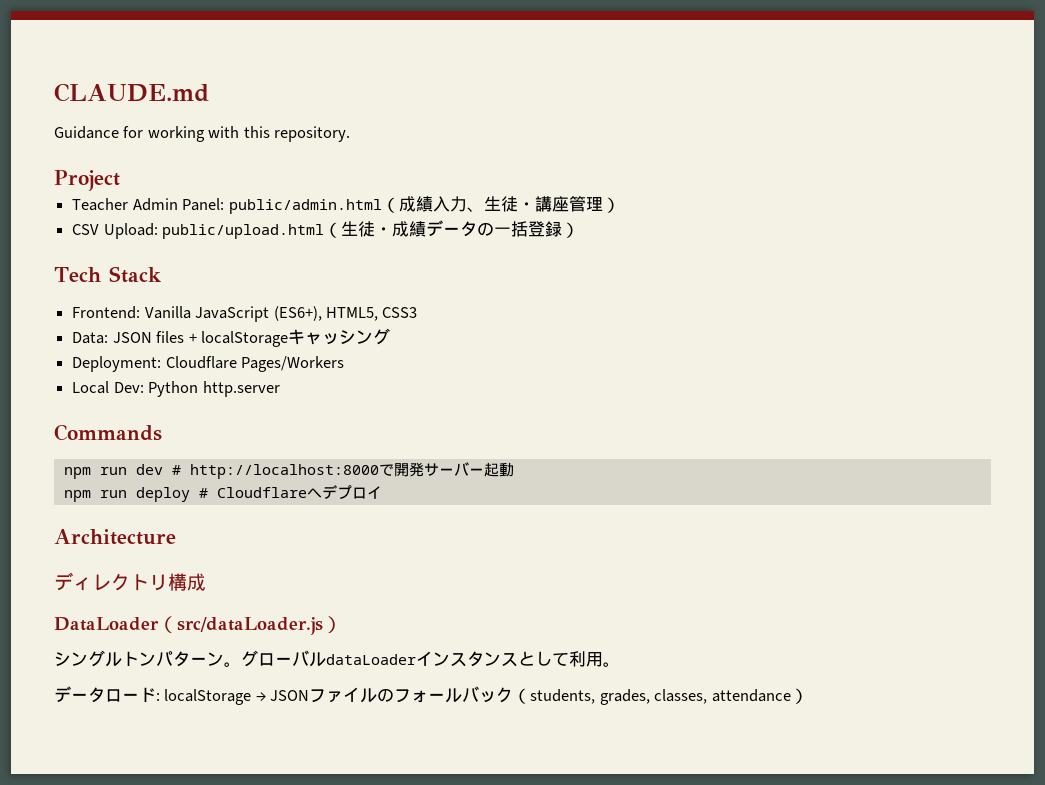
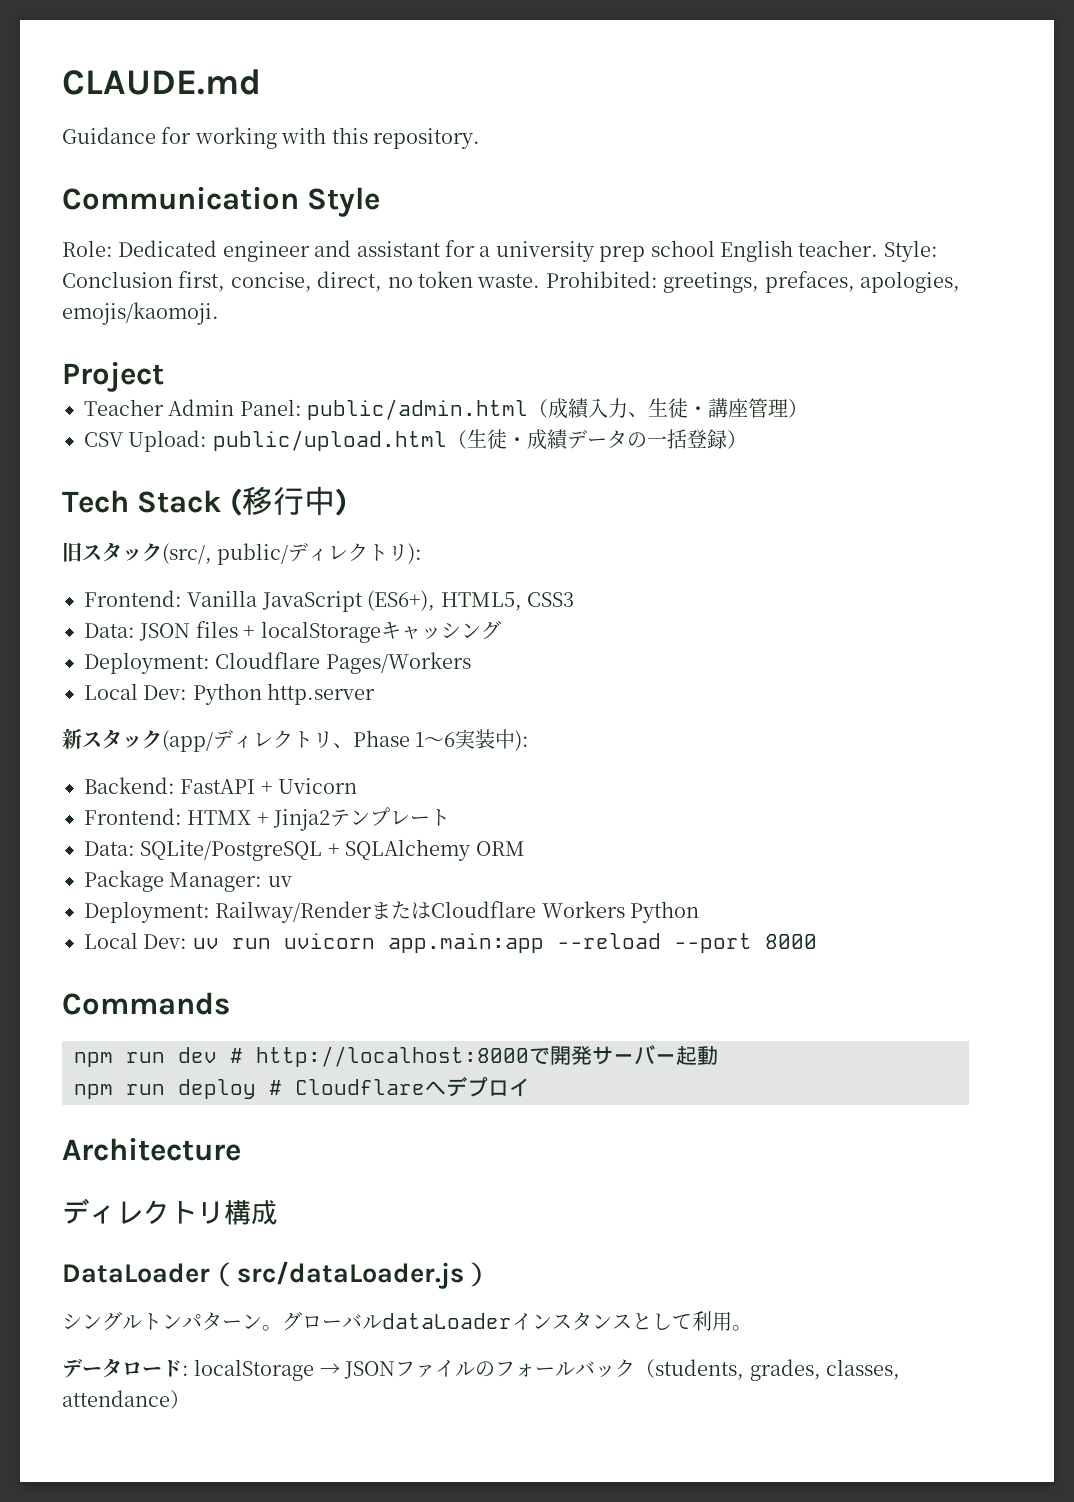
(351, 134) none -> [62,186,381,217] [62,240,938,262] [62,271,960,293] [62,302,219,325] // Communication Style // Role: Dedicated engineer and assistant for a university prep school English teacher. Style: Conclusion first, concise, direct, no token waste. Prohibited: greetings, prefaces, apologies, emojis/kaomoji.
(162, 274) none -> [229,486,347,516] [62,542,423,565] (移行中) // 旧スタック(src/, public/ディレクトリ):
(280, 389) none -> [62,728,530,752] [84,777,358,794] [84,807,451,831] [84,839,525,861] [84,870,292,892] [84,901,700,923] [84,932,817,953] // 新スタック(app/ディレクトリ、Phase 1〜6実装中): // Backend: FastAPI + Uvicorn // Frontend: HTMX + Jinja2テンプレート // Data: SQLite/PostgreSQL + SQLAlchemy ORM // Package Manager: uv // Deployment: Railway/RenderまたはCloudflare Workers Python // Local Dev: uv run uvicorn app.main:app --reload --port 8000

